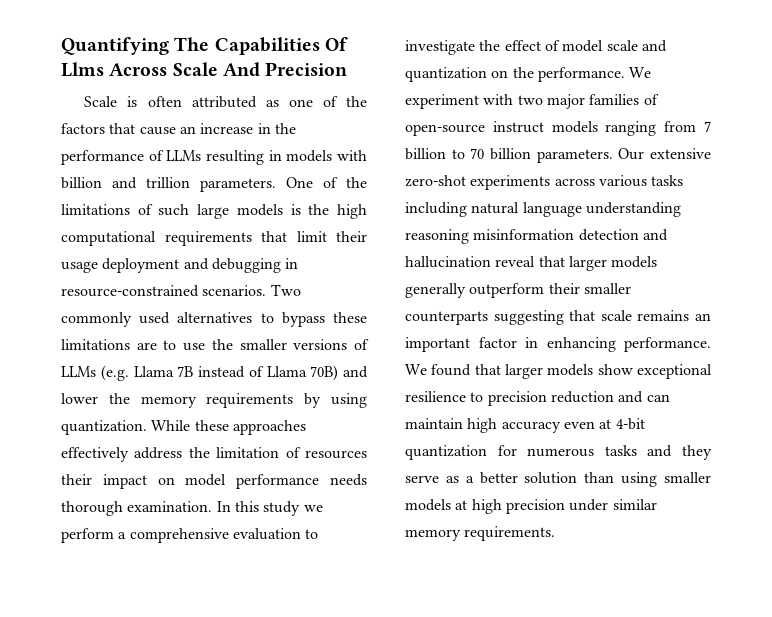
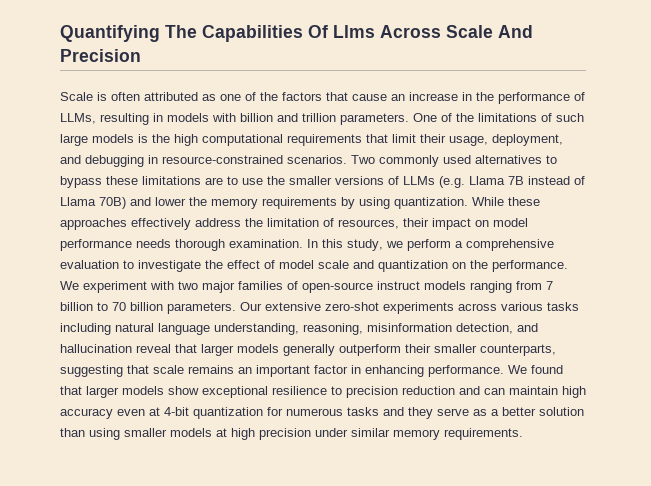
[166,150,202,161] LLMs -> [60,113,96,124] LLMs,
[61,258,180,273] usage deployment -> [449,134,563,146] usage, deployment,
[305,450,367,459] resources -> [338,219,399,229] resources,
[263,501,301,516] study -> [347,239,383,251] study,
[585,202,681,217] [405,229,639,244] understanding reasoning misinformation detection -> [214,323,513,335] understanding, reasoning, misinformation detection,
[405,311,488,325] counterparts -> [480,344,556,356] counterparts,

